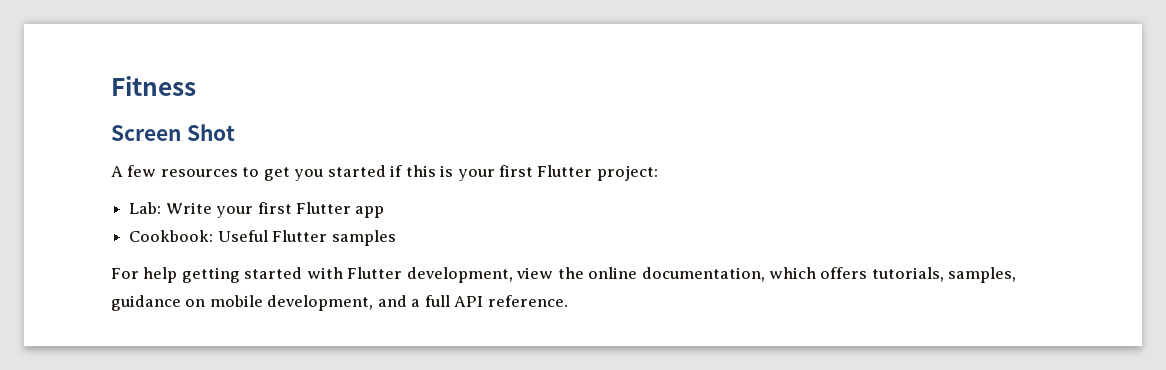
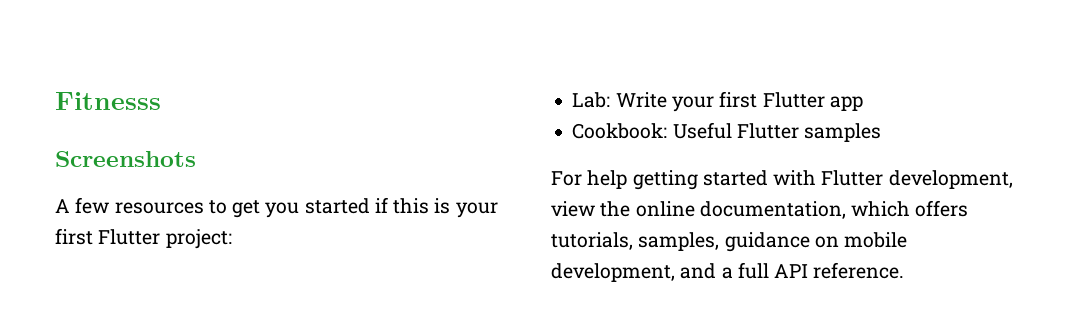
[111,76,196,96] [111,124,235,141] Fitness // Screen Shot -> [55,92,161,110] [55,151,196,167] Fitnesss // Screenshots

